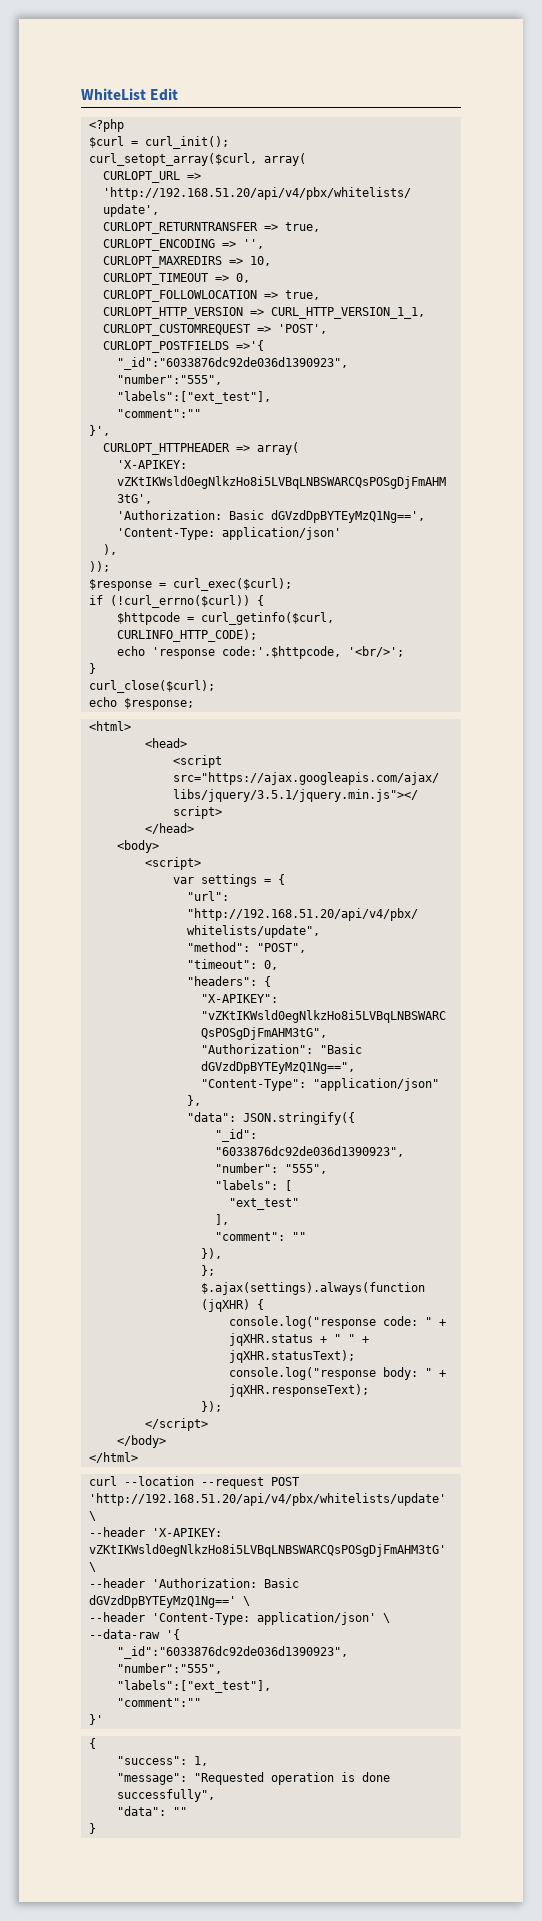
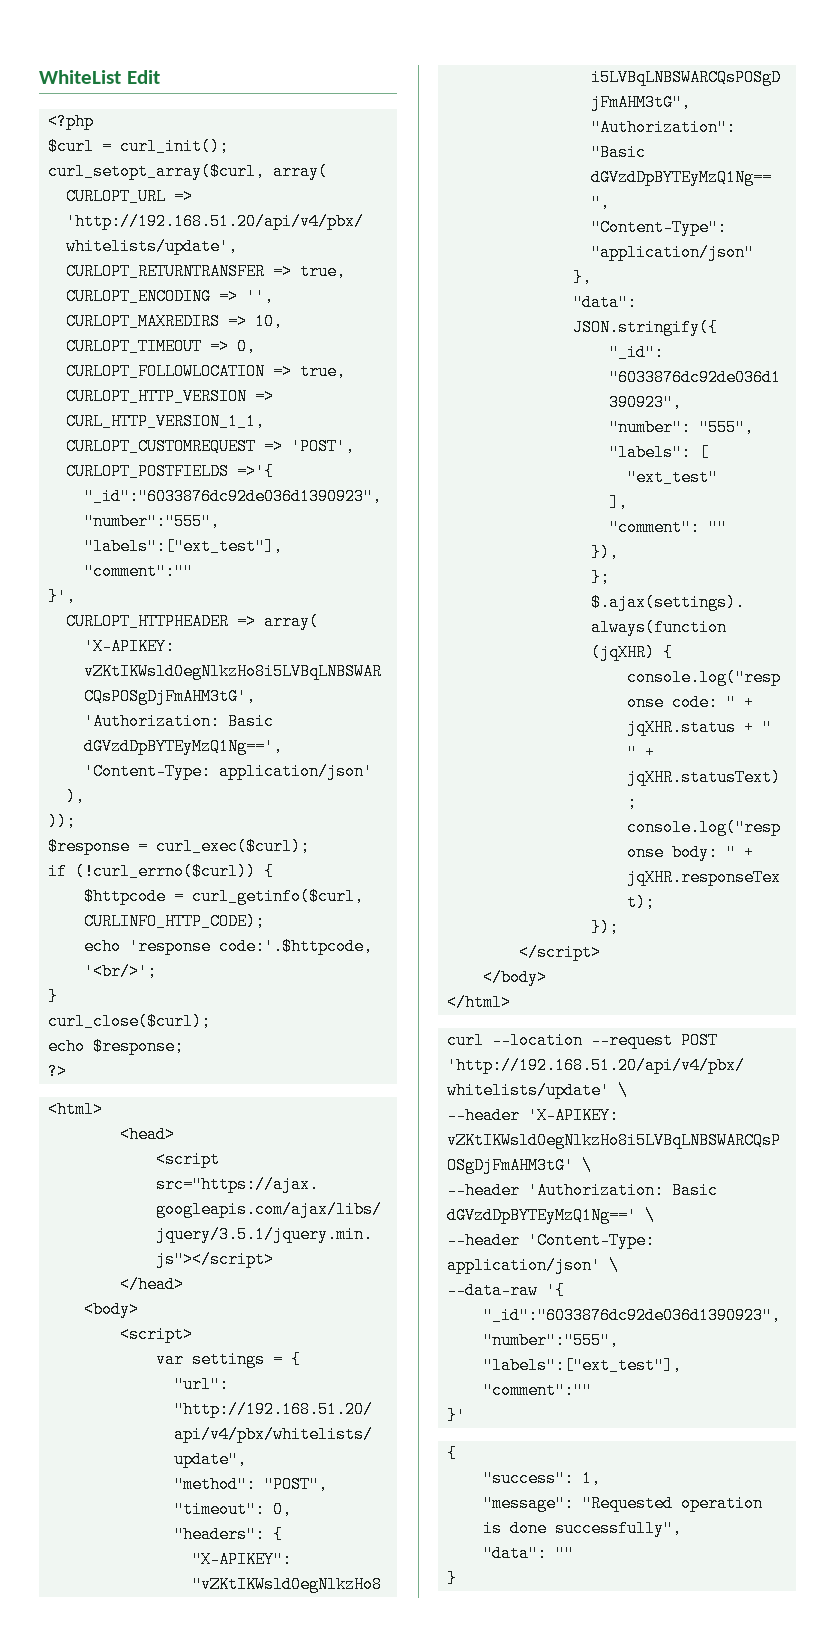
(195, 704) none -> [48,1063,68,1080] // ?>

